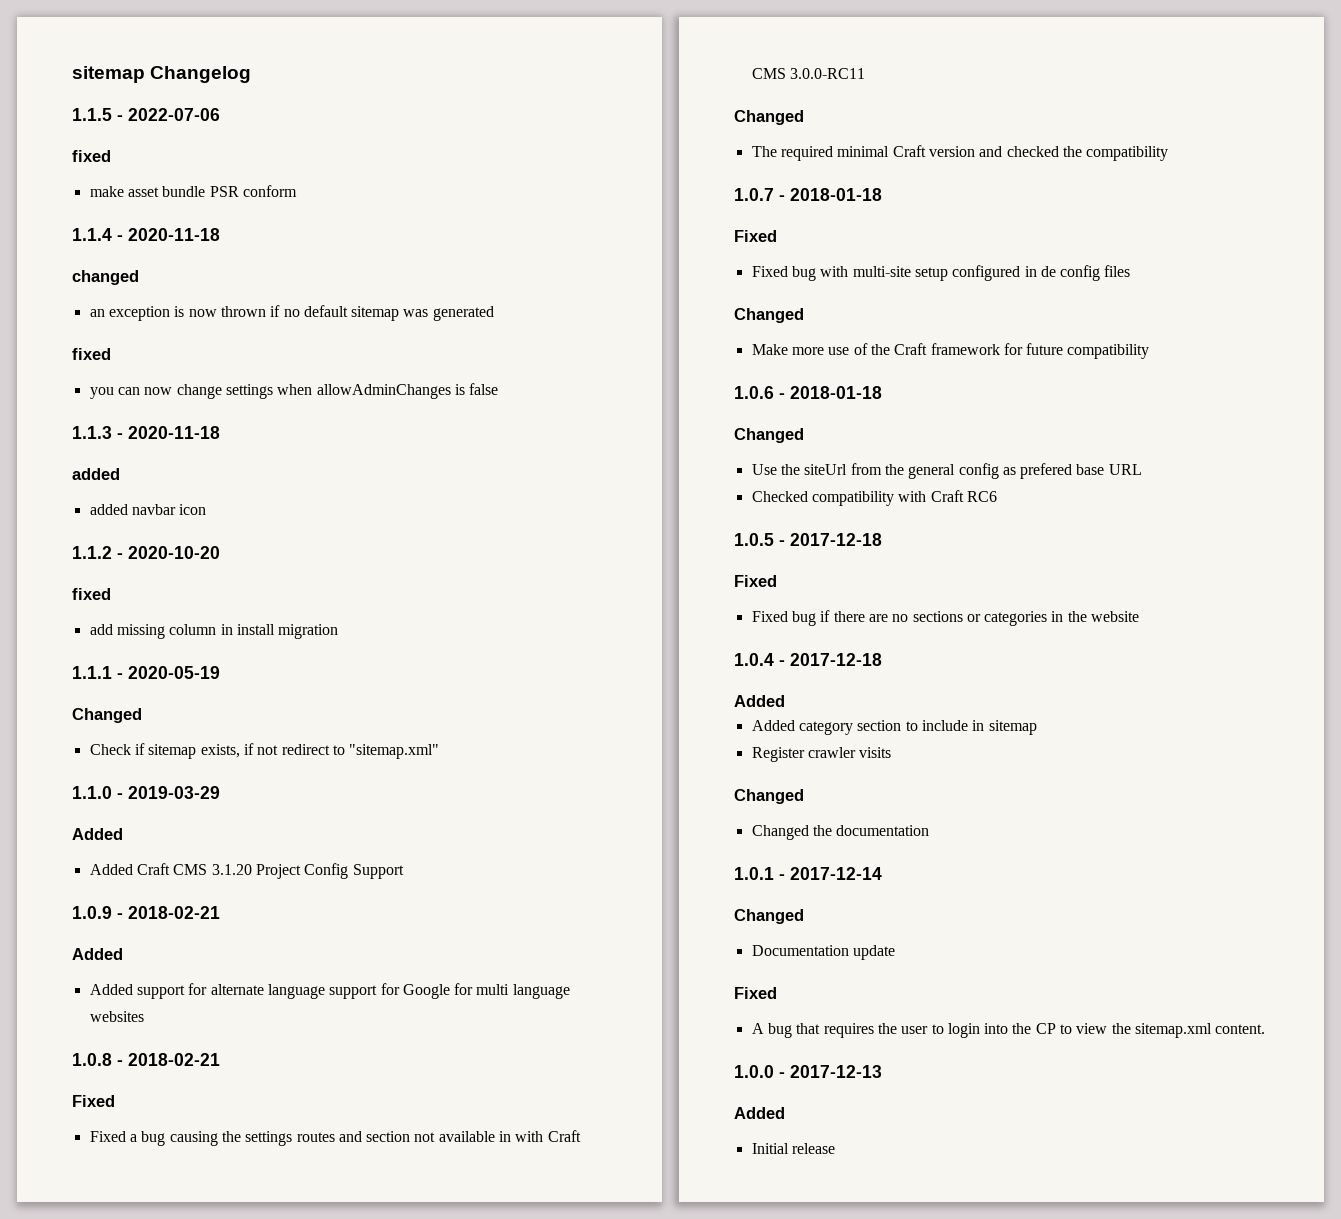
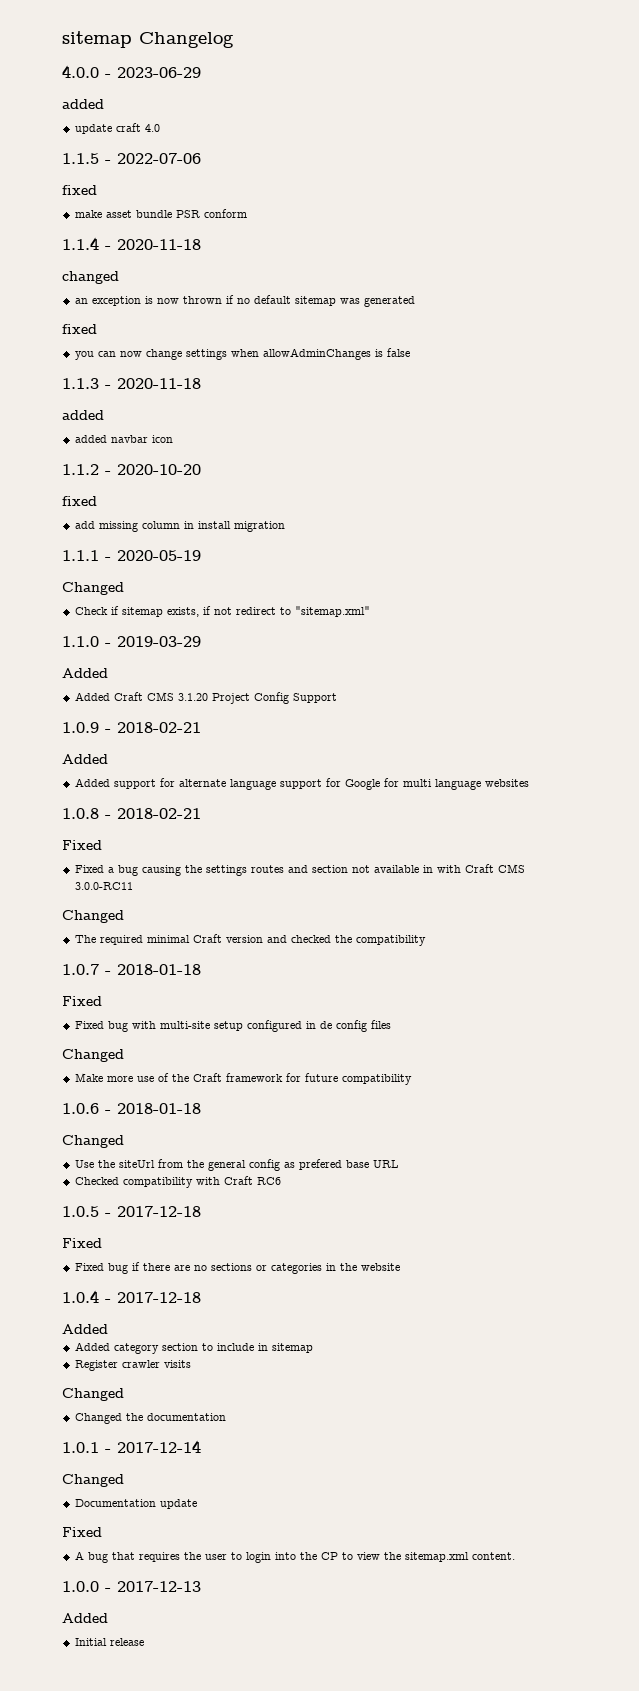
(252, 74) none -> [62,65,201,78] [62,99,104,109] [74,123,160,134] // 4.0.0 - 2023-06-29 // added // update craft 4.0

